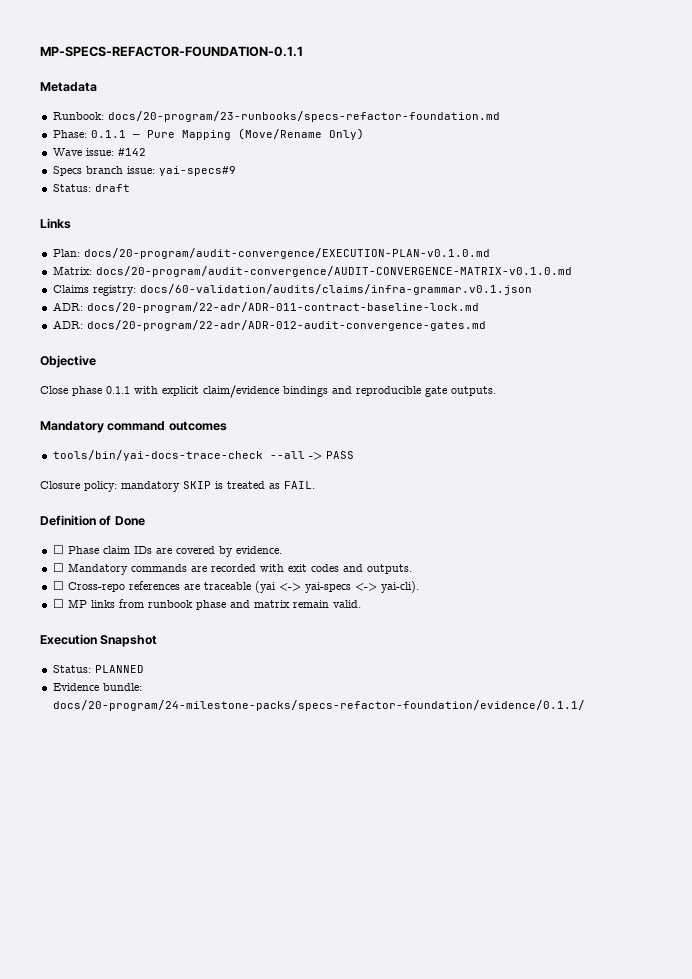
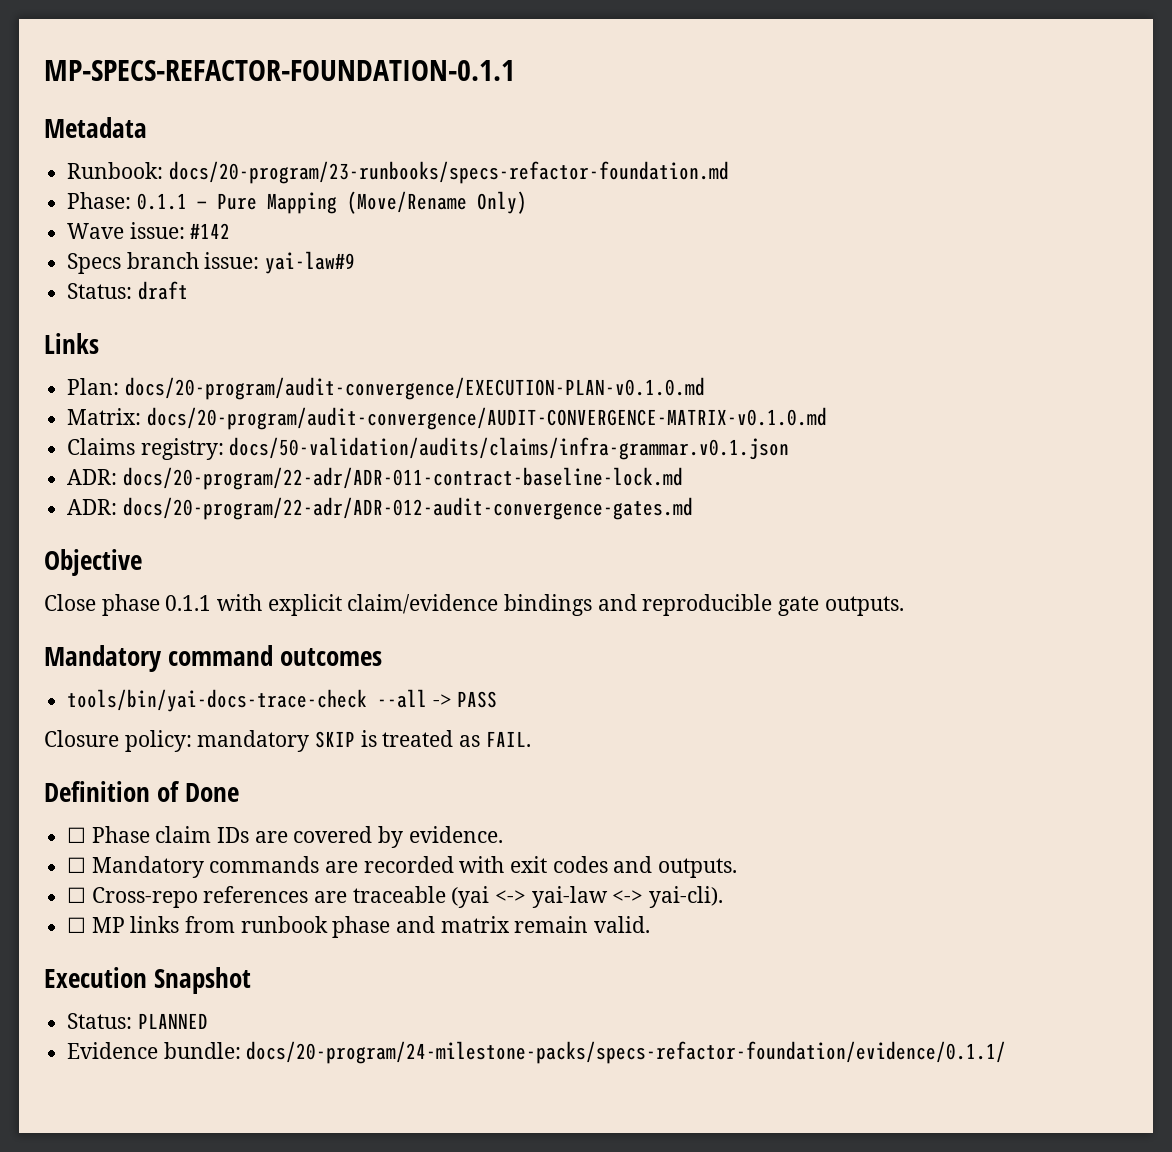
[158,166,236,176] yai-specs#9 -> [265,251,356,274] yai-law#9
[139,284,532,295] docs/60-validation/audits/claims/infra-grammar.v0.1.json -> [229,437,790,460] docs/50-validation/audits/claims/infra-grammar.v0.1.json
[304,582,351,593] yai-specs -> [531,886,608,908] yai-law

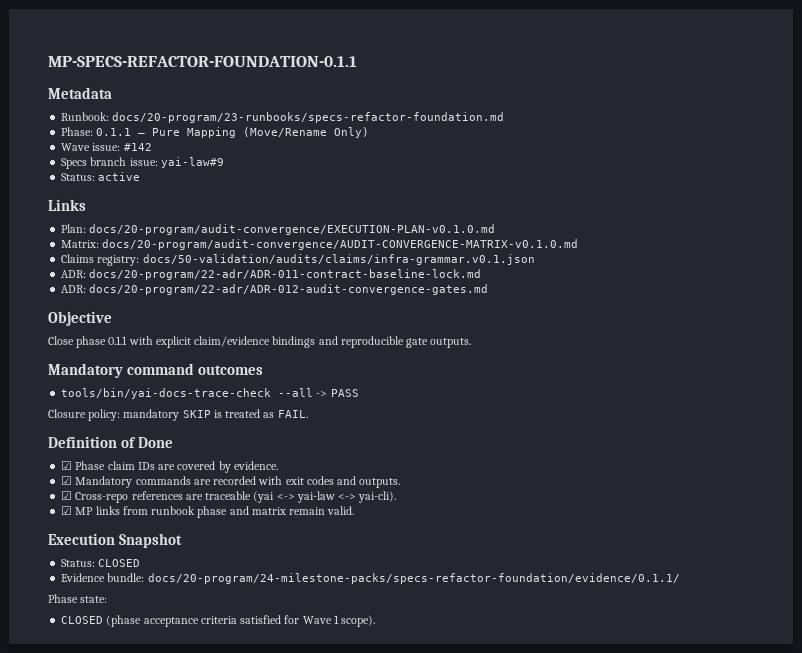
[137,281,188,300] draft -> [98,172,141,181] active
[67,827,87,843] ☐ -> [61,461,73,470] ☑
[67,857,87,873] ☐ -> [61,476,73,485] ☑
[67,887,87,903] ☐ -> [61,491,73,500] ☑
[67,917,87,933] ☐ -> [61,506,73,515] ☑
[137,1013,208,1029] PLANNED -> [98,559,141,567] CLOSED
(1007, 1052) none -> [48,594,108,603] [61,615,376,627] // Phase state: // CLOSED (phase acceptance criteria satisfied for Wave 1 scope).

